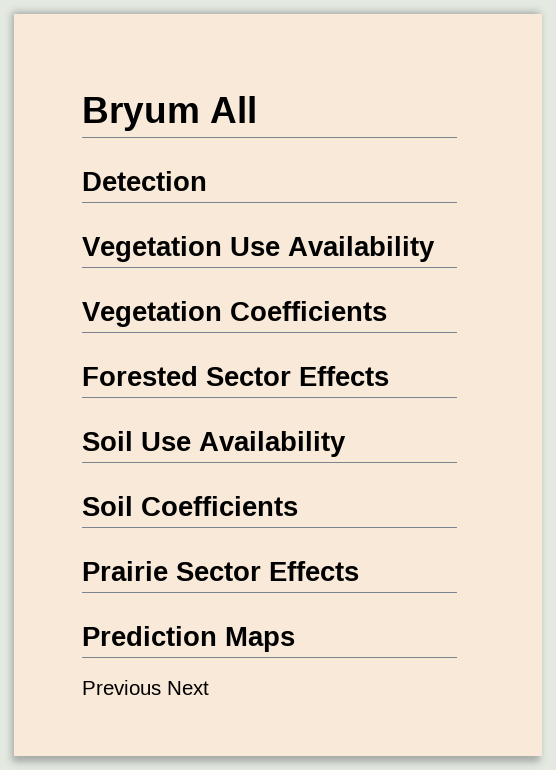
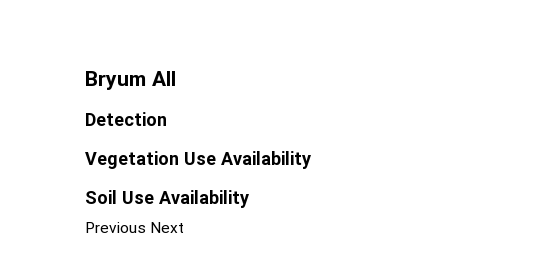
[82,301,387,327] [82,366,389,386] [82,431,346,457] [82,496,298,516] [82,561,359,581] [82,626,295,652] Vegetation Coefficients // Forested Sector Effects // Soil Use Availability // Soil Coefficients // Prairie Sector Effects // Prediction Maps -> [85,190,249,208] Soil Use Availability

